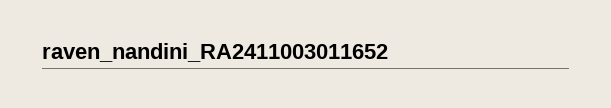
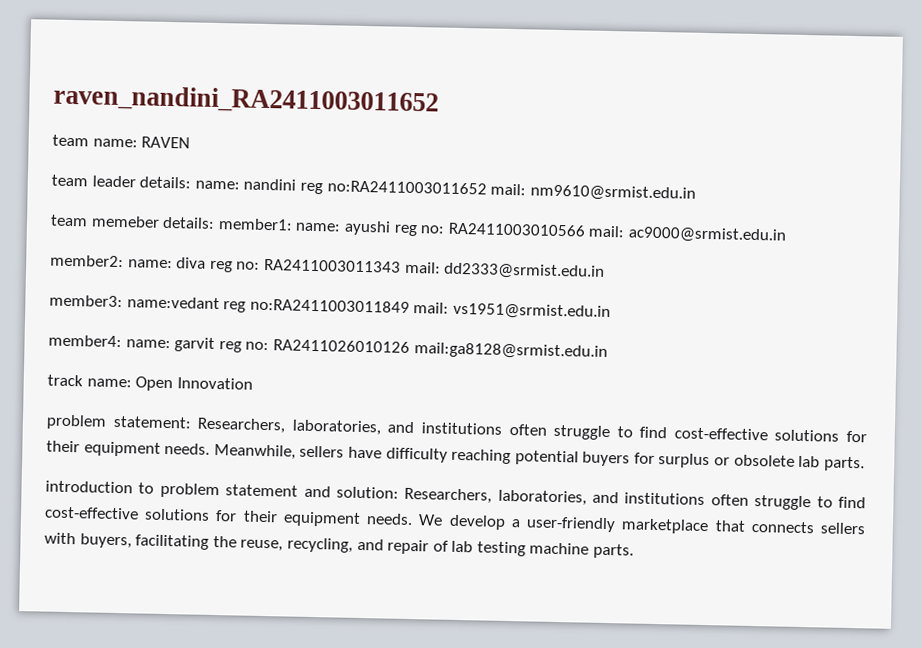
(388, 52) none -> [52,134,191,149] [51,174,696,202] [50,214,786,244] [50,254,606,280] [49,294,611,321] [48,334,608,360] [47,374,253,392] [46,414,868,443] [46,440,865,472] [45,480,866,511] [44,506,866,535] [44,532,635,559] // team name: RAVEN // team leader details: name: nandini reg no:RA2411003011652 mail: nm9610@srmist.edu.in // team memeber details: member1: name: ayushi reg no: RA2411003010566 mail: ac9000@srmist.edu.in // member2: name: diva reg no: RA2411003011343 mail: dd2333@srmist.edu.in // member3: name:vedant reg no:RA2411003011849 mail: vs1951@srmist.edu.in // member4: name: garvit reg no: RA2411026010126 mail:ga8128@srmist.edu.in // track name: Open Innovation // problem statement: Researchers, laboratories, and institutions often struggle to find cost-effective solutions for their equipment needs. Meanwhile, sellers have difficulty reaching potential buyers for surplus or obsolete lab parts. // introduction to problem statement and solution: Researchers, laboratories, and institutions often struggle to find cost-effective solutions for their equipment needs. We develop a user-friendly marketplace that connects sellers with buyers, facilitating the reuse, recycling, and repair of lab testing machine parts.

